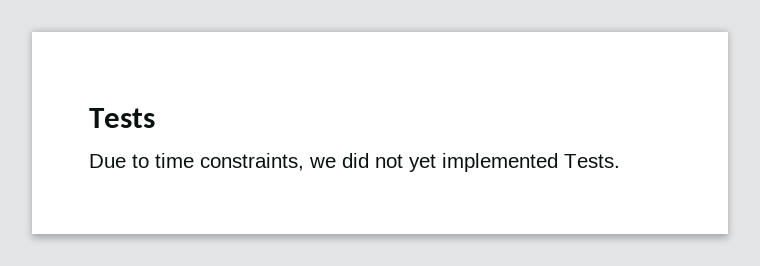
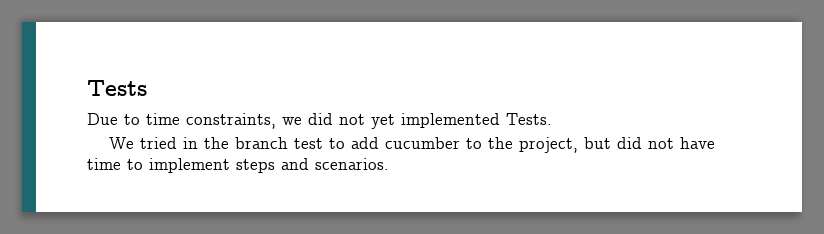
(620, 161) none -> [109,137,716,153] [87,158,389,173] // We tried in the branch test to add cucumber to the project, but did not have time to implement steps and scenarios.

